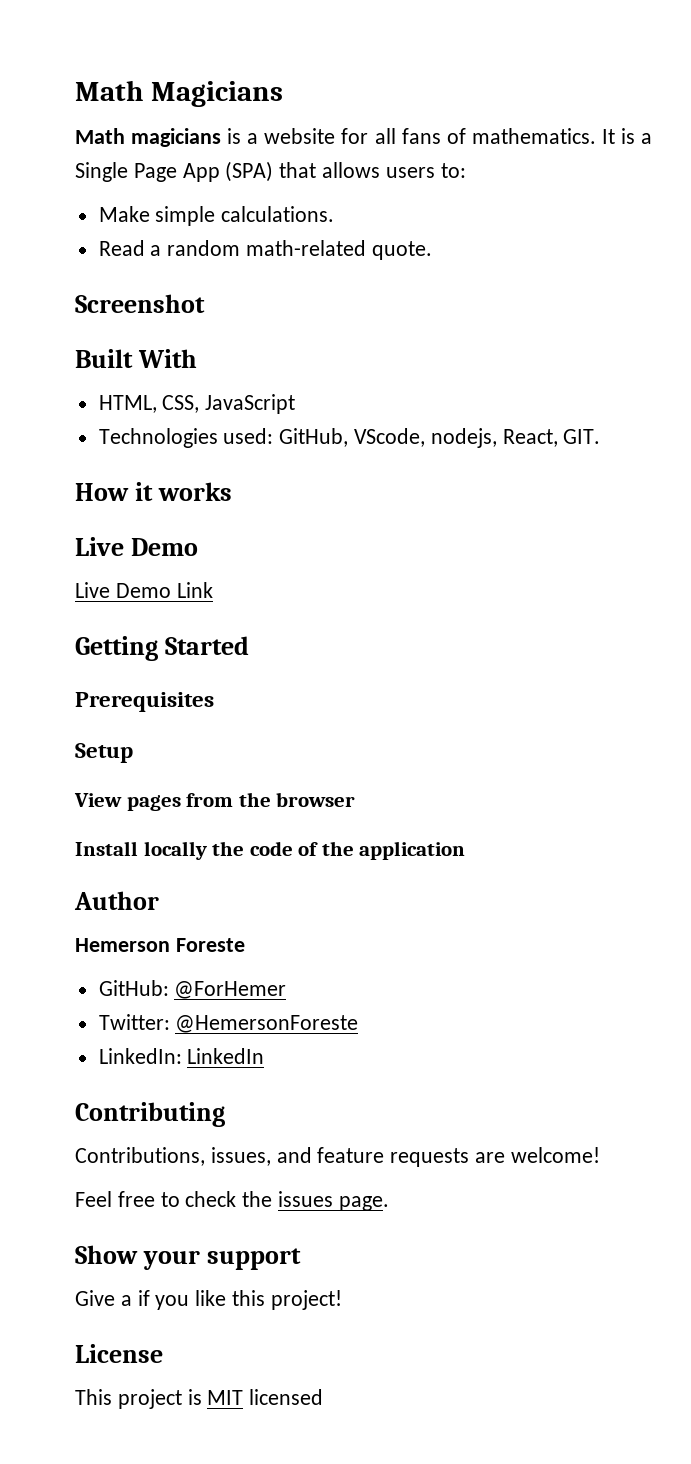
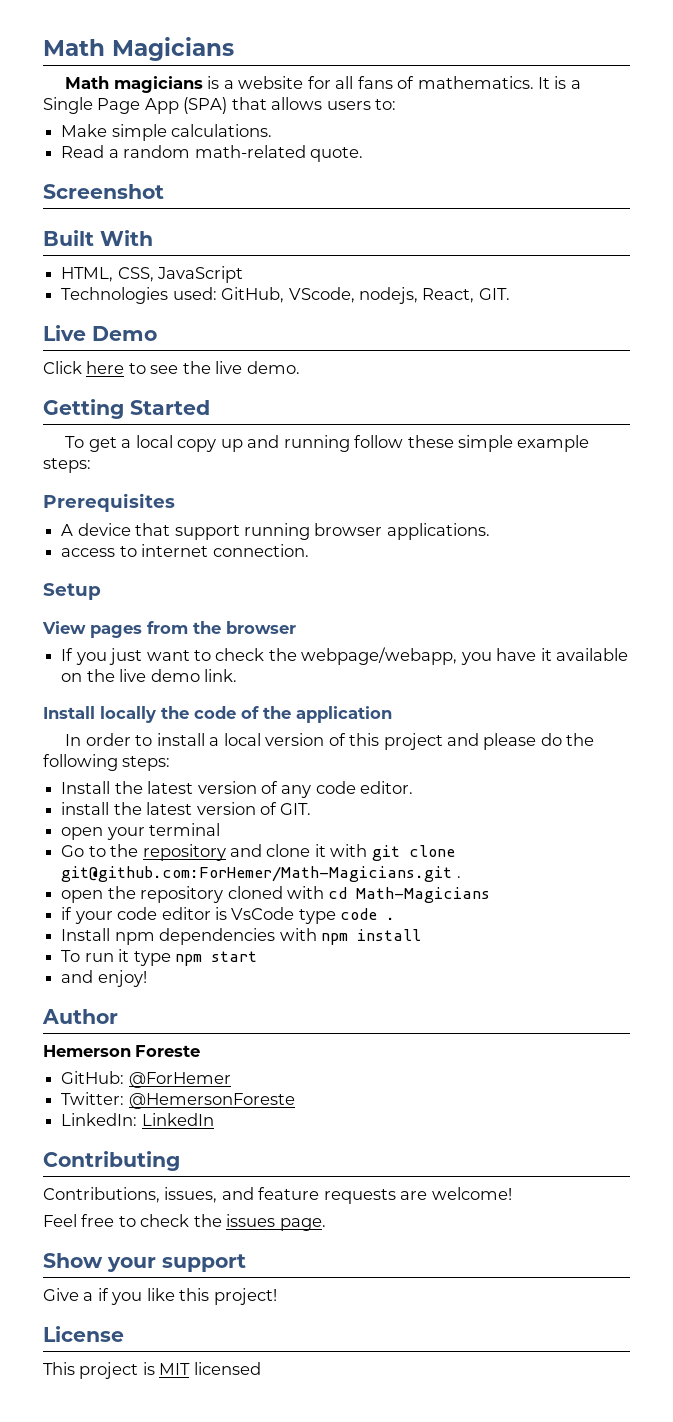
[75,482,233,501] // How it works -> (510, 294) none
[75,582,213,598] [75,636,250,661] [75,692,214,712] Live Demo Link // Getting Started // Prerequisites -> [43,361,300,374] [43,399,210,419] [65,435,590,452] [43,458,91,473] [43,493,175,512] [61,523,490,540] [61,544,309,557] Click here to see the live demo. // Getting Started // To get a local copy up and running follow these simple example steps: // Prerequisites // A device that support running browser applications. // access to internet connection.
(356, 799) none -> [61,647,629,665] [61,669,237,682] // If you just want to check the webpage/webapp, you have it available on the live demo link.
(466, 850) none -> [65,733,595,750] [43,754,171,771] [61,781,414,798] [61,802,312,815] [61,823,221,840] [61,844,455,861] [61,866,461,882] [61,886,491,903] [61,907,396,924] [61,928,421,945] [61,949,257,966] [61,970,147,987] // In order to install a local version of this project and please do the following steps: // Install the latest version of any code editor. // install the latest version of GIT. // open your terminal // Go to the repository and clone it with git clone git@github.com:ForHemer/Math-Magicians.git . // open the repository cloned with cd Math-Magicians // if your code editor is VsCode type code . // Install npm dependencies with npm install // To run it type npm start // and enjoy!

